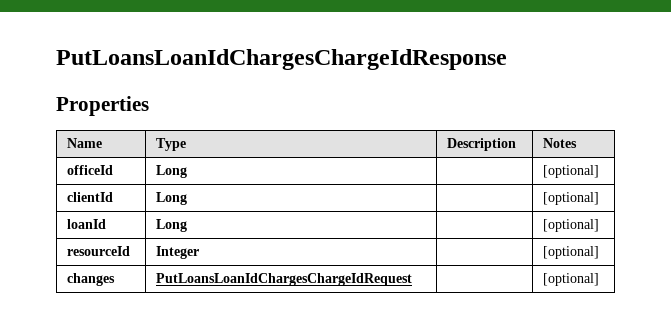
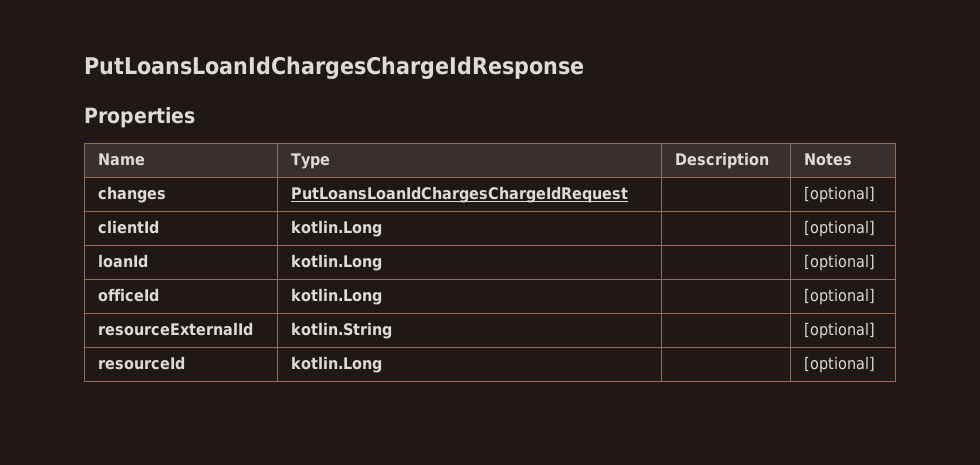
[66,165,113,175] [155,165,187,178] officeId | Long -> [97,186,166,203] [290,186,628,203] changes | PutLoansLoanIdChargesChargeIdRequest
[155,192,187,205] Long -> [290,220,382,237] kotlin.Long
[155,219,187,232] Long -> [290,254,382,271] [803,254,875,271] [97,288,159,302] [290,288,382,305] [803,288,875,305] [97,322,253,336] [290,322,392,339] kotlin.Long | | [optional] // officeId | kotlin.Long | | [optional] // resourceExternalId | kotlin.String
[155,246,199,259] [542,246,599,259] [66,273,115,286] [155,273,412,286] [542,273,599,286] Integer | | [optional] // changes | PutLoansLoanIdChargesChargeIdRequest | | [optional] -> [290,356,382,373] [803,356,875,373] kotlin.Long | | [optional]

